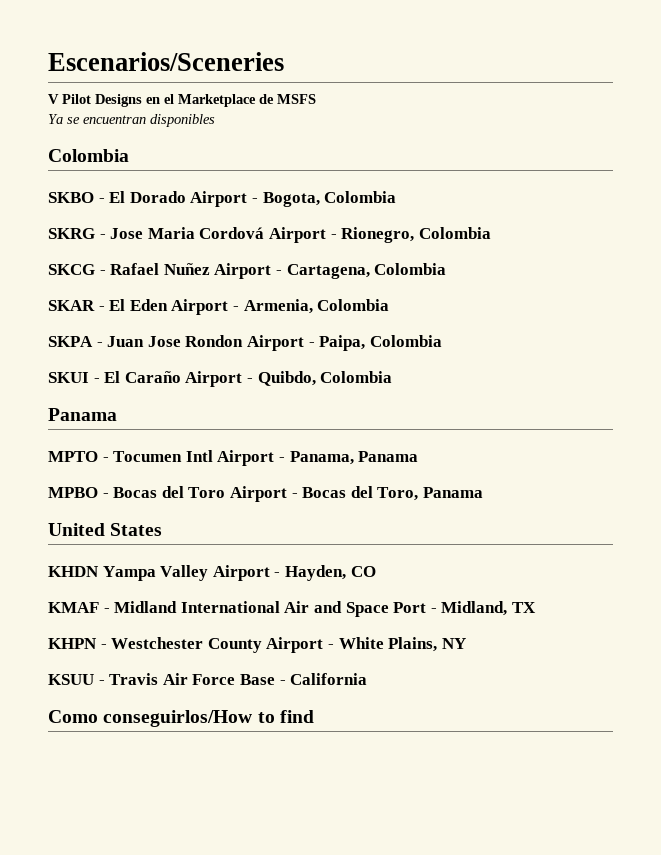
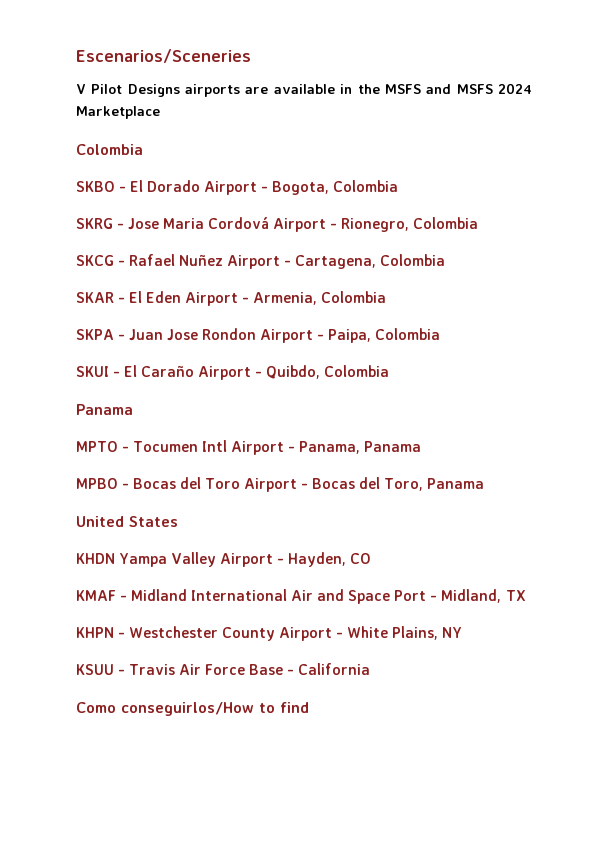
[146,94,316,107] [48,114,215,127] en el Marketplace de MSFS // Ya se encuentran disponibles -> [185,83,532,97] [76,106,160,119] airports are available in the MSFS and MSFS 2024 Marketplace

